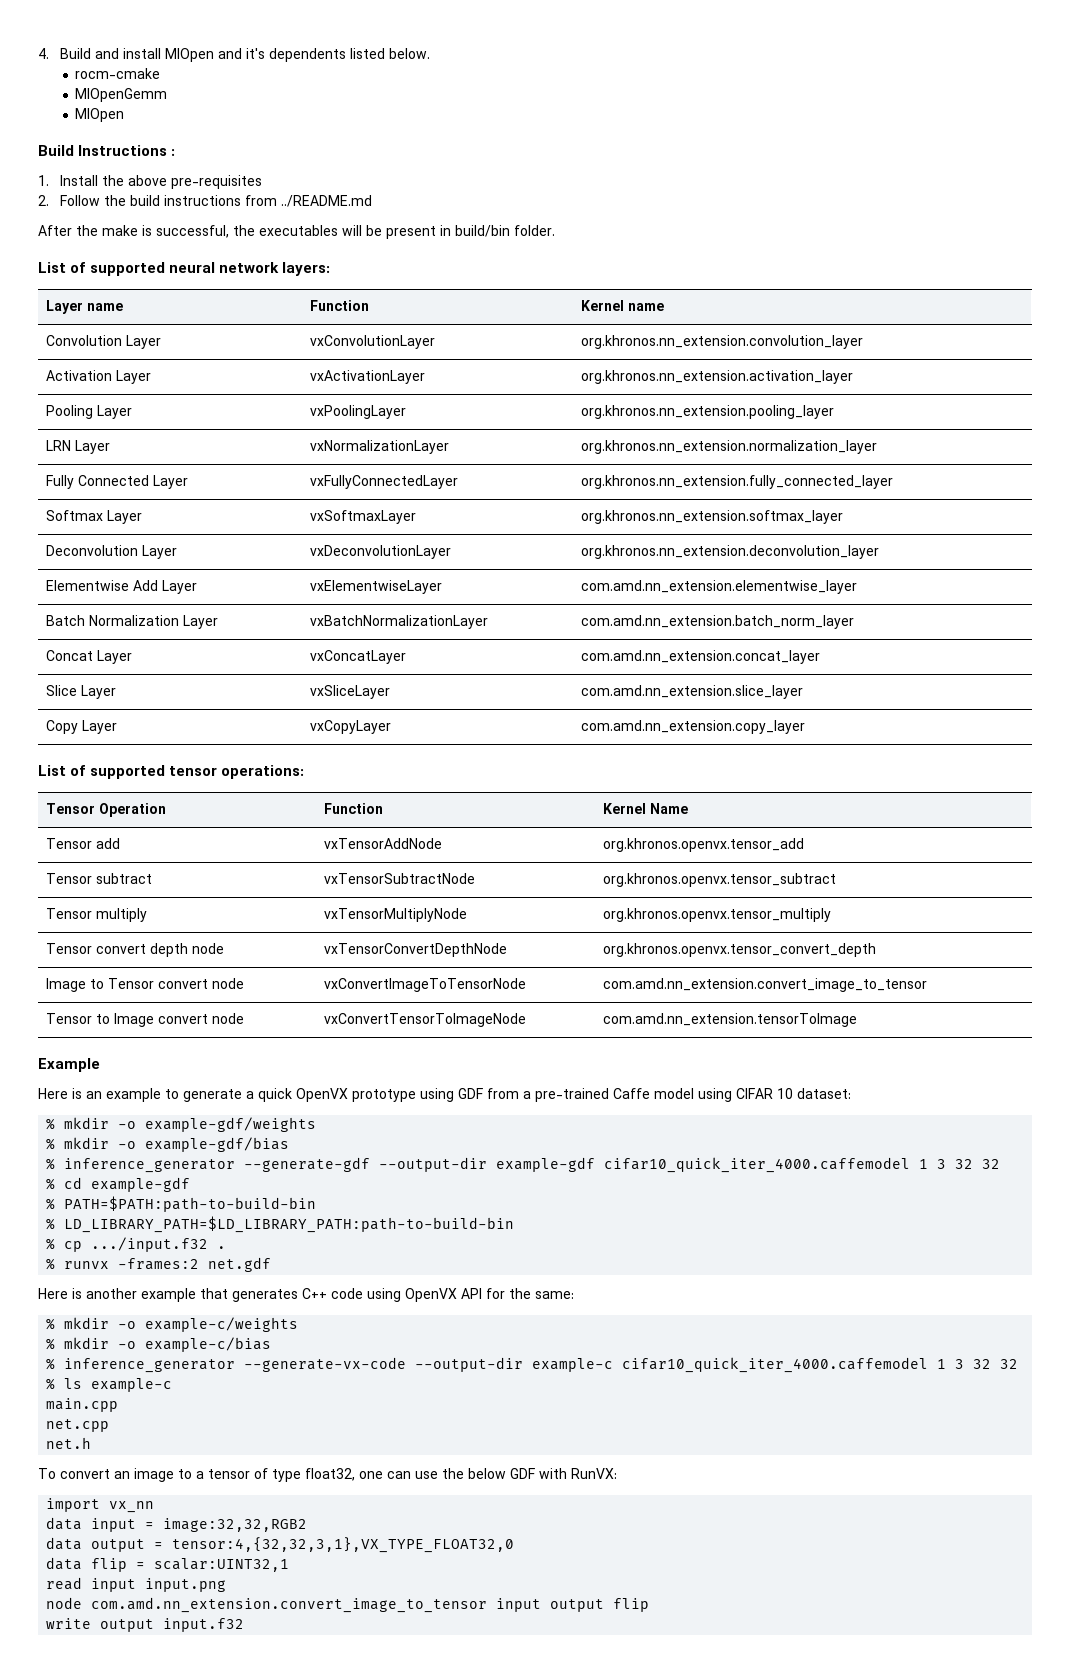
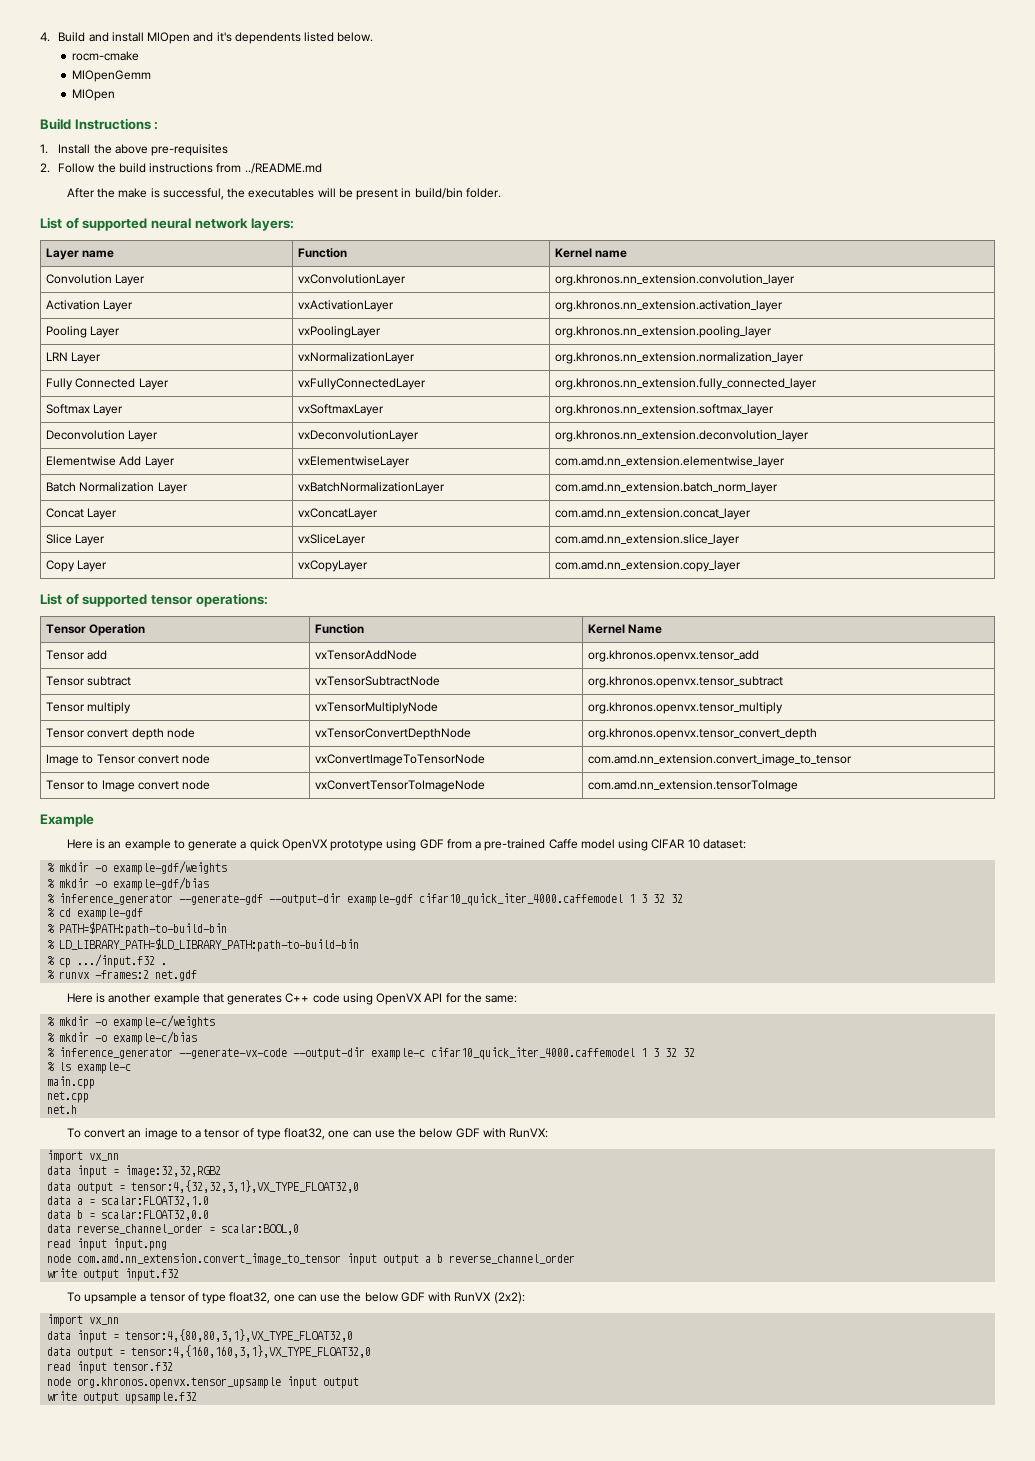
[91,1558,290,1572] flip = scalar:UINT32,1 -> [77,1196,210,1207] [47,1210,210,1221] [47,1224,300,1235] a = scalar:FLOAT32,1.0 // data b = scalar:FLOAT32,0.0 // data reverse_channel_order = scalar:BOOL,0
[613,1598,650,1612] flip -> [425,1254,576,1264] a b reverse_channel_order
(245, 1625) none -> [66,1292,525,1304] [47,1314,120,1327] [47,1329,354,1343] [47,1345,372,1359] [47,1361,174,1374] [47,1376,360,1389] [47,1391,198,1404] // To upsample a tensor of type float32, one can use the below GDF with RunVX (2x2): // import vx_nn // data input = tensor:4,{80,80,3,1},VX_TYPE_FLOAT32,0 // data output = tensor:4,{160,160,3,1},VX_TYPE_FLOAT32,0 // read input tensor.f32 // node org.khronos.openvx.tensor_upsample input output // write output upsample.f32

